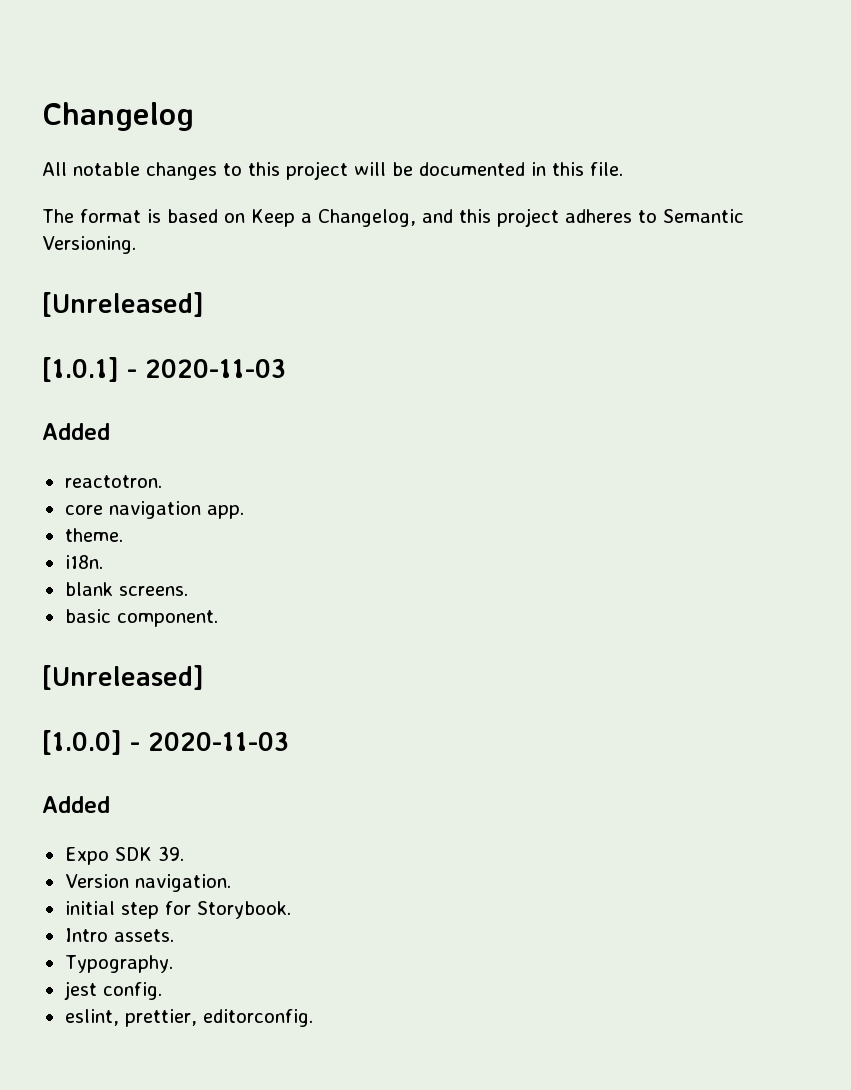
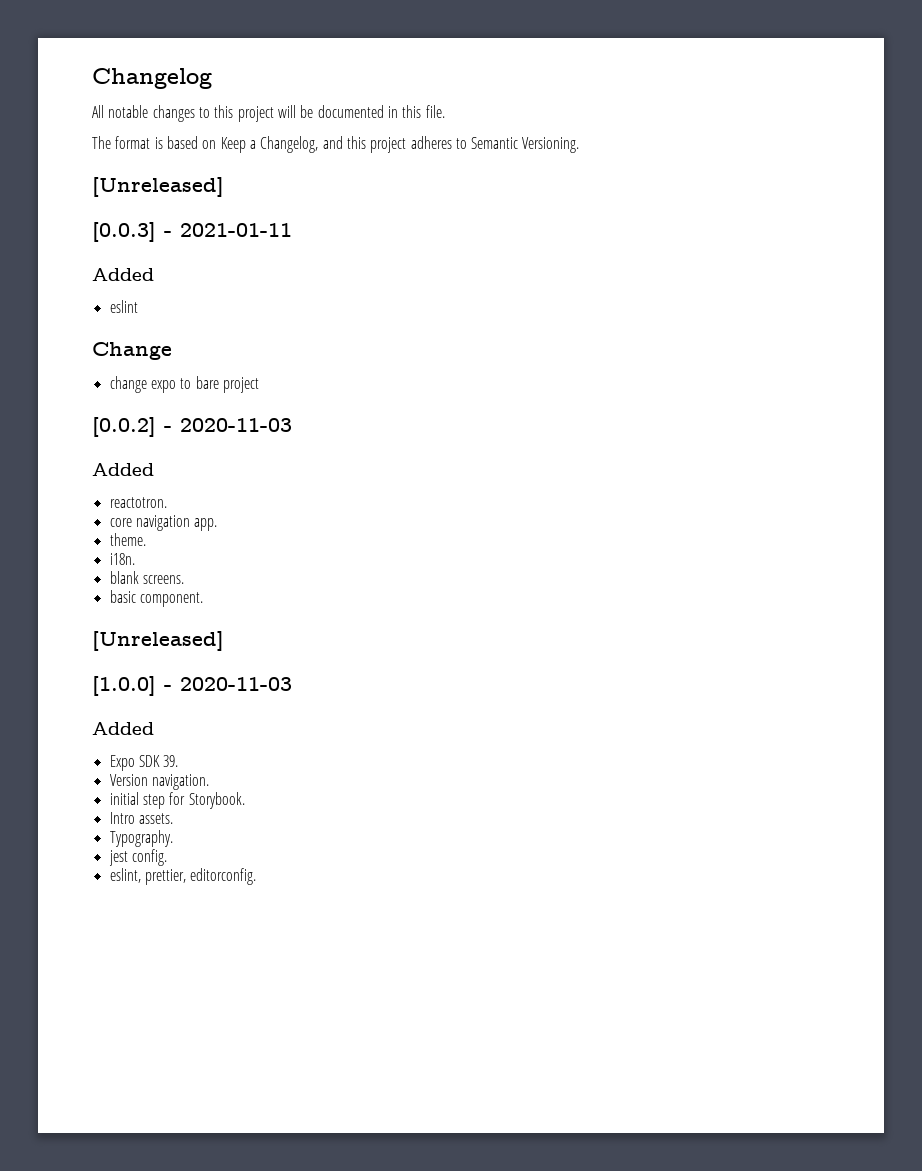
[42,357,119,382] [1.0.1] -> [92,222,292,242] [92,268,154,281] [109,300,138,313] [92,342,172,360] [109,376,259,393] [92,417,156,437] [0.0.3] - 2021-01-11 // Added // eslint // Change // change expo to bare project // [0.0.2]

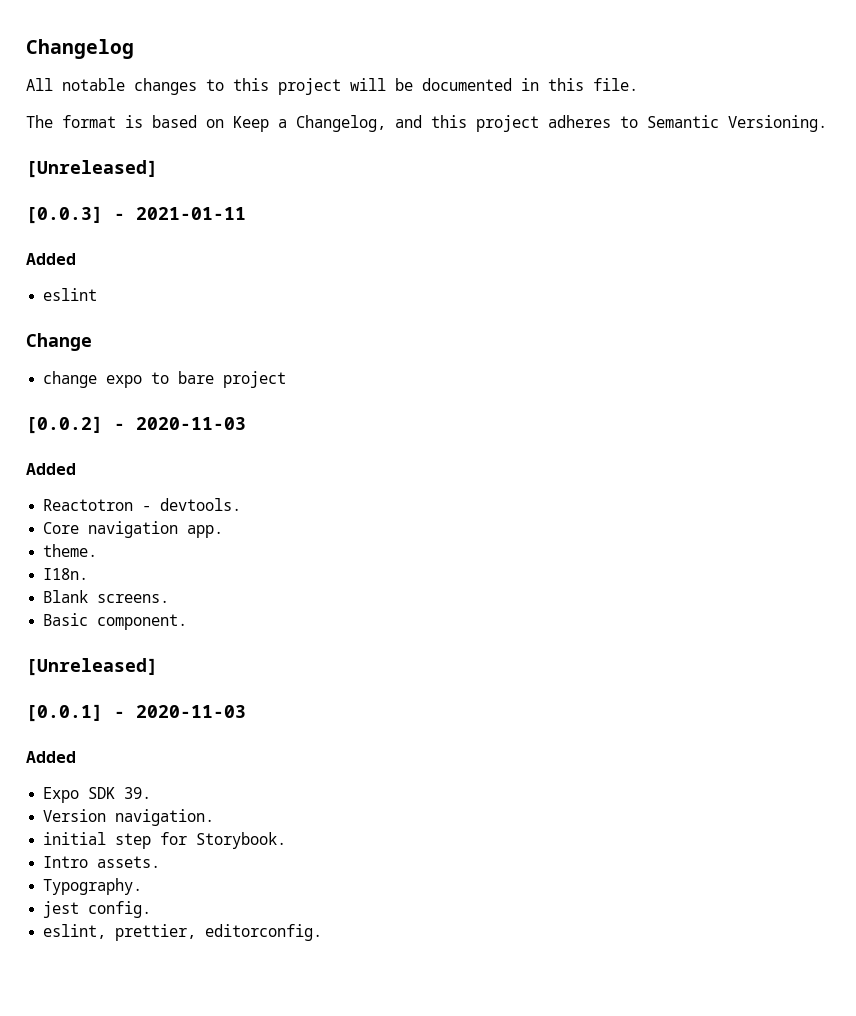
[109,497,167,508] [109,518,132,527] reactotron. // core -> [43,498,242,511] [43,522,80,534] Reactotron - devtools. // Core
[109,553,135,565] [109,571,139,584] i18n. // blank -> [43,568,89,580] [43,590,89,603] I18n. // Blank
[109,590,136,603] basic -> [43,613,89,626] Basic
[92,676,156,696] [1.0.0] -> [26,704,103,722] [0.0.1]

